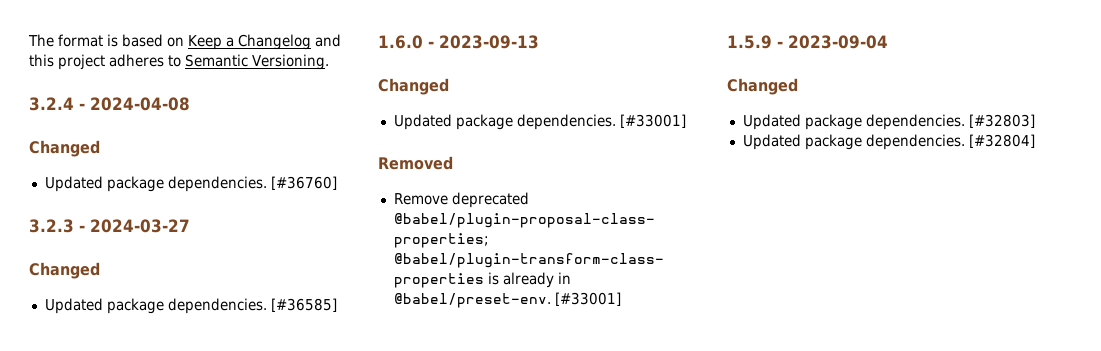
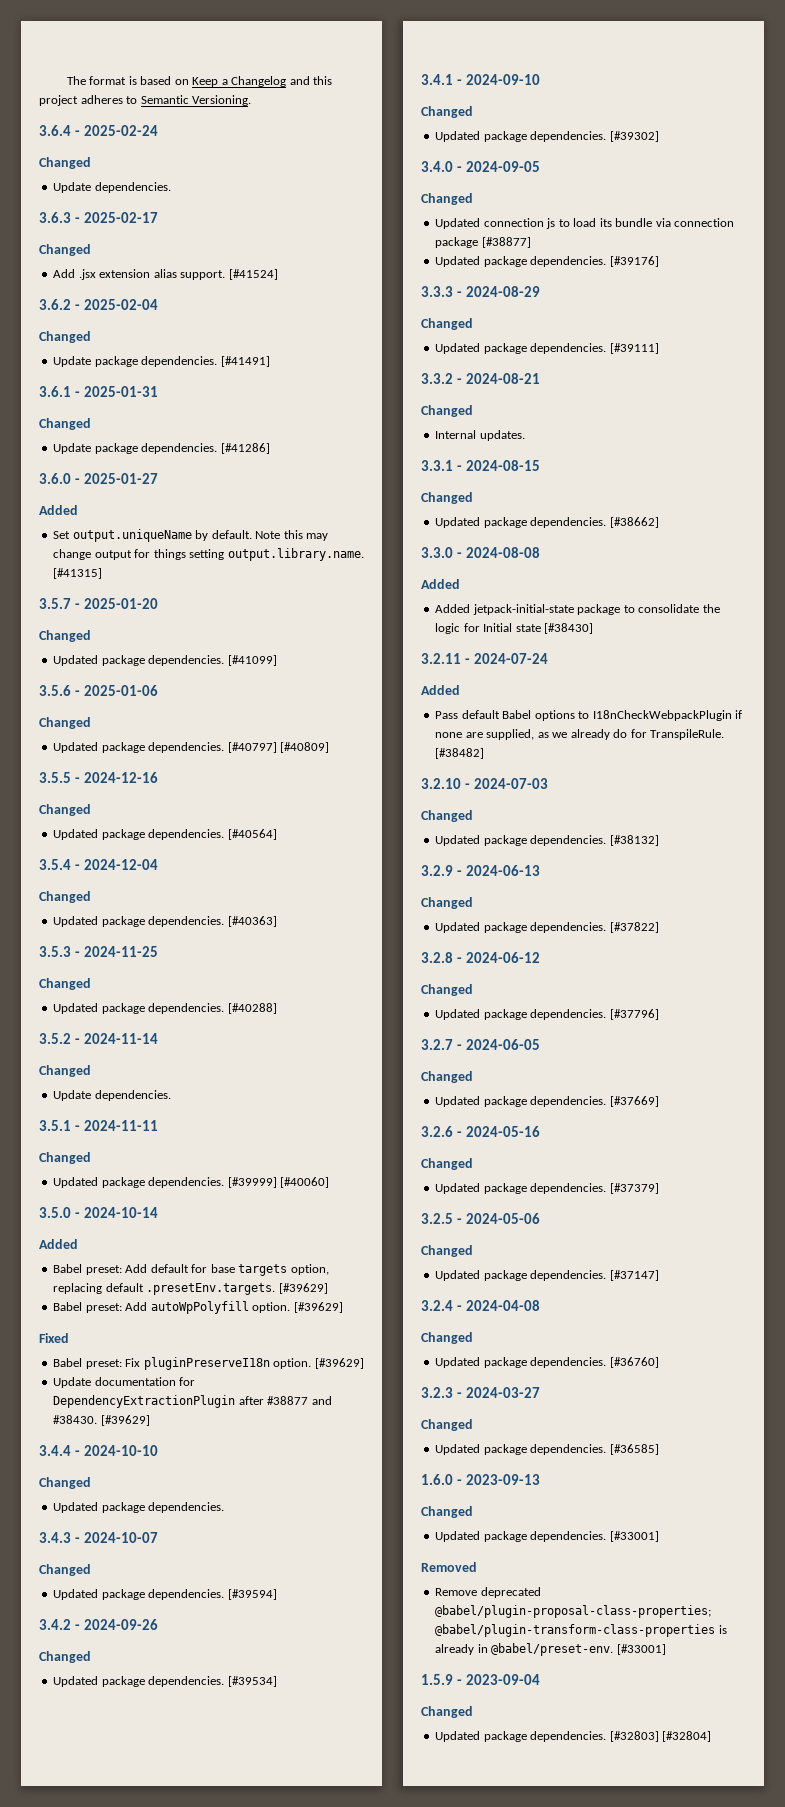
(329, 62) none -> [39,125,158,136] [39,157,91,169] [53,182,171,193] [39,212,158,223] [39,244,91,256] [53,269,278,280] [39,299,158,310] [39,331,91,343] [53,356,270,367] [39,386,158,397] [39,418,91,430] [53,443,270,454] [39,473,158,484] [39,505,78,515] [53,529,329,542] [53,548,364,561] [53,568,103,579] [39,598,158,609] [39,630,91,642] [53,655,277,666] [39,685,158,696] [39,717,91,729] [53,742,330,753] [39,772,158,783] [39,804,91,816] [53,829,277,840] [39,859,158,870] [39,891,91,903] [53,916,277,927] [39,946,158,957] [39,978,91,990] [53,1003,277,1014] [39,1033,158,1044] [39,1065,91,1077] [53,1090,171,1101] [39,1120,158,1131] [39,1152,91,1164] [53,1177,330,1188] [39,1207,158,1218] [39,1239,78,1249] [53,1264,329,1276] [53,1283,328,1295] [53,1301,343,1314] [39,1333,69,1343] [53,1357,364,1370] [53,1377,196,1388] [53,1395,332,1408] [53,1415,150,1426] [39,1445,158,1456] [39,1477,91,1489] [53,1502,225,1513] [39,1532,158,1543] [39,1564,91,1576] [53,1589,277,1600] [39,1619,158,1630] [39,1651,91,1663] [53,1676,277,1687] [421,74,540,85] [421,106,473,118] [435,131,659,142] [421,161,540,172] [421,193,473,205] [435,218,735,229] [435,237,531,248] [435,256,659,267] [421,286,540,297] [421,318,473,330] [435,343,659,354] [421,373,540,384] [421,405,473,417] [435,430,525,441] [421,460,540,471] [421,492,473,504] [435,517,659,528] [421,547,540,558] [421,579,460,589] [435,604,720,615] [435,623,594,634] [421,653,548,664] [421,685,460,695] [435,710,743,721] [435,729,725,740] [435,748,485,759] [421,778,548,789] [421,810,473,822] [435,835,659,846] [421,865,540,876] [421,897,473,909] [435,922,659,933] [421,952,540,963] [421,984,473,996] [435,1009,659,1020] [421,1039,540,1050] [421,1071,473,1083] [435,1096,659,1107] [421,1126,540,1137] [421,1158,473,1170] [435,1183,659,1194] [421,1213,540,1224] [421,1245,473,1257] [435,1270,659,1281] // 3.6.4 - 2025-02-24 // Changed // Update dependencies. // 3.6.3 - 2025-02-17 // Changed // Add .jsx extension alias support. [#41524] // 3.6.2 - 2025-02-04 // Changed // Update package dependencies. [#41491] // 3.6.1 - 2025-01-31 // Changed // Update package dependencies. [#41286] // 3.6.0 - 2025-01-27 // Added // Set output.uniqueName by default. Note this may change output for things setting output.library.name. [#41315] // 3.5.7 - 2025-01-20 // Changed // Updated package dependencies. [#41099] // 3.5.6 - 2025-01-06 // Changed // Updated package dependencies. [#40797] [#40809] // 3.5.5 - 2024-12-16 // Changed // Updated package dependencies. [#40564] // 3.5.4 - 2024-12-04 // Changed // Updated package dependencies. [#40363] // 3.5.3 - 2024-11-25 // Changed // Updated package dependencies. [#40288] // 3.5.2 - 2024-11-14 // Changed // Update dependencies. // 3.5.1 - 2024-11-11 // Changed // Updated package dependencies. [#39999] [#40060] // 3.5.0 - 2024-10-14 // Added // Babel preset: Add default for base targets option, replacing default .presetEnv.targets. [#39629] // Babel preset: Add autoWpPolyfill option. [#39629] // Fixed // Babel preset: Fix pluginPreserveI18n option. [#39629] // Update documentation for DependencyExtractionPlugin after #38877 and #38430. [#39629] // 3.4.4 - 2024-10-10 // Changed // Updated package dependencies. // 3.4.3 - 2024-10-07 // Changed // Updated package dependencies. [#39594] // 3.4.2 - 2024-09-26 // Changed // Updated package dependencies. [#39534] // 3.4.1 - 2024-09-10 // Changed // Updated package dependencies. [#39302] // 3.4.0 - 2024-09-05 // Changed // Updated connection js to load its bundle via connection package [#38877] // Updated package dependencies. [#39176] // 3.3.3 - 2024-08-29 // Changed // Updated package dependencies. [#39111] // 3.3.2 - 2024-08-21 // Changed // Internal updates. // 3.3.1 - 2024-08-15 // Changed // Updated package dependencies. [#38662] // 3.3.0 - 2024-08-08 // Added // Added jetpack-initial-state package to consolidate the logic for Initial state [#38430] // 3.2.11 - 2024-07-24 // Added // Pass default Babel options to I18nCheckWebpackPlugin if none are supplied, as we already do for TranspileRule. [#38482] // 3.2.10 - 2024-07-03 // Changed // Updated package dependencies. [#38132] // 3.2.9 - 2024-06-13 // Changed // Updated package dependencies. [#37822] // 3.2.8 - 2024-06-12 // Changed // Updated package dependencies. [#37796] // 3.2.7 - 2024-06-05 // Changed // Updated package dependencies. [#37669] // 3.2.6 - 2024-05-16 // Changed // Updated package dependencies. [#37379] // 3.2.5 - 2024-05-06 // Changed // Updated package dependencies. [#37147]
[742,134,965,150] // Updated package dependencies. -> (659, 1736) none

